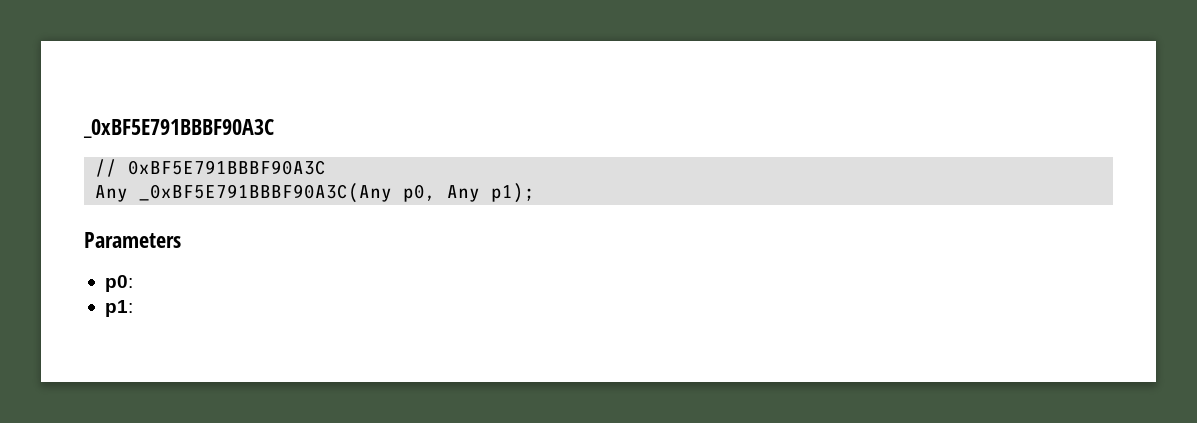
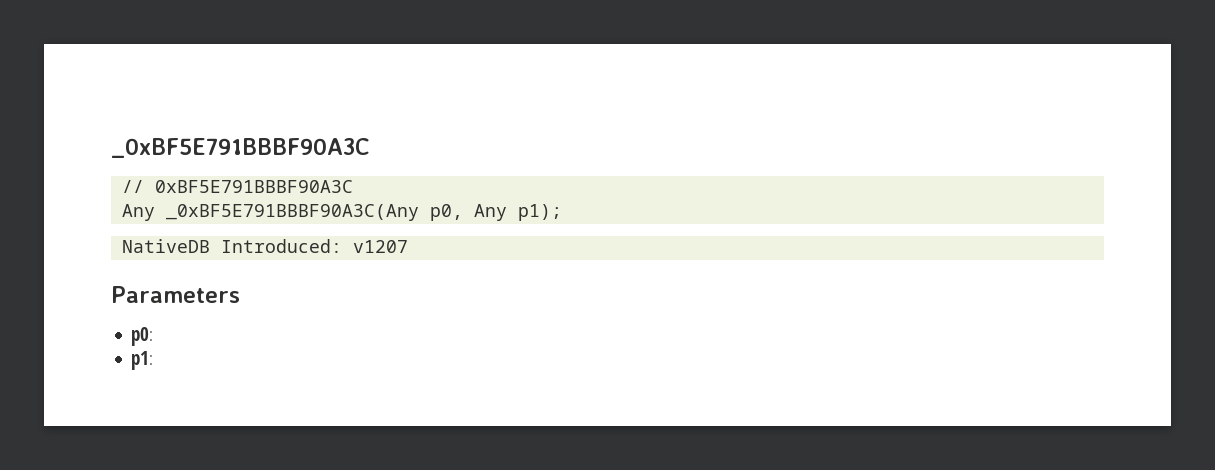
(536, 193) none -> [122,239,409,253] // NativeDB Introduced: v1207

